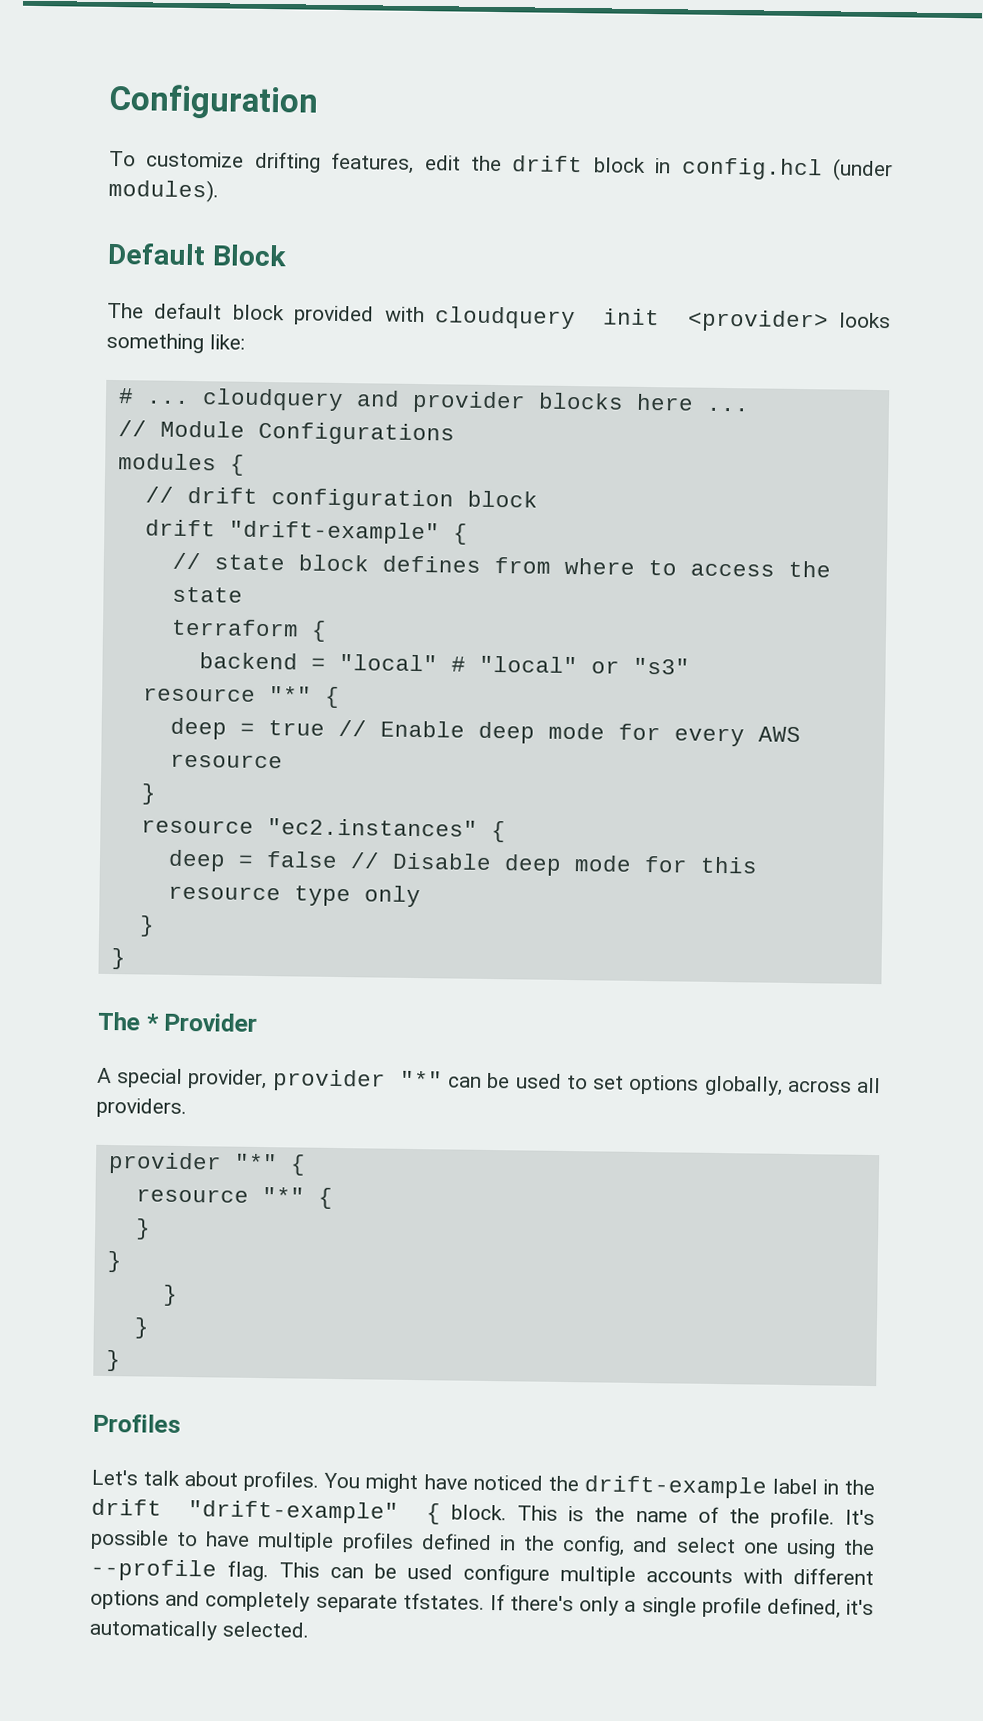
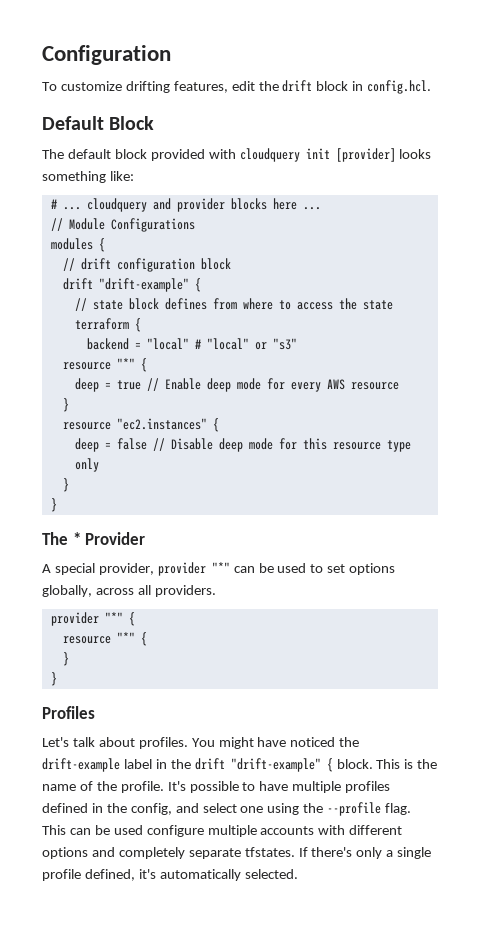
[680,157,893,182] [108,178,219,203] config.hcl (under modules). -> [367,80,432,94] config.hcl.
[686,309,829,333] <provider> -> [335,148,396,162] [provider]
[162,1284,178,1306] [133,1317,149,1339] [105,1349,121,1372] // } // } // } -> (57, 679) none

